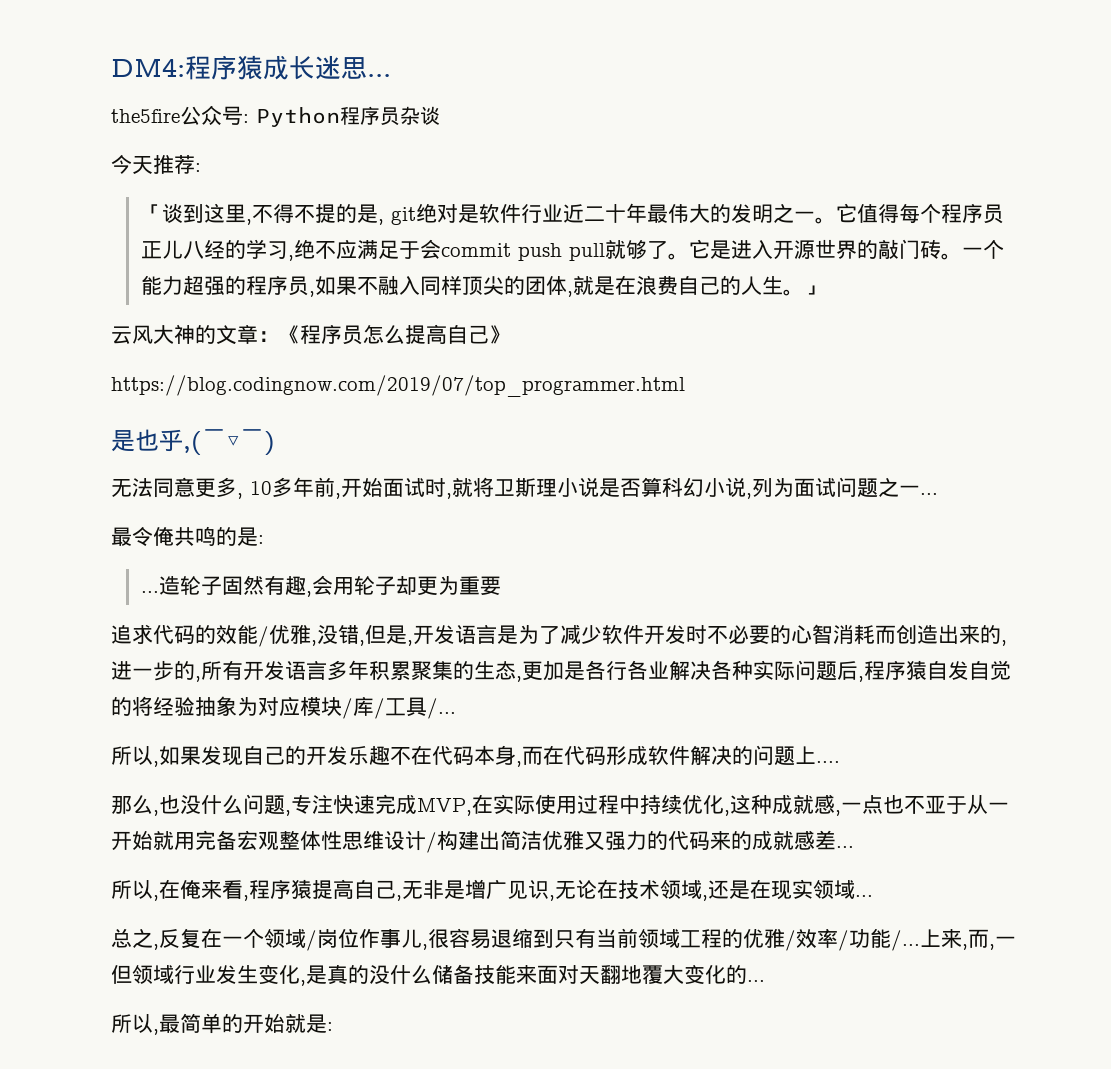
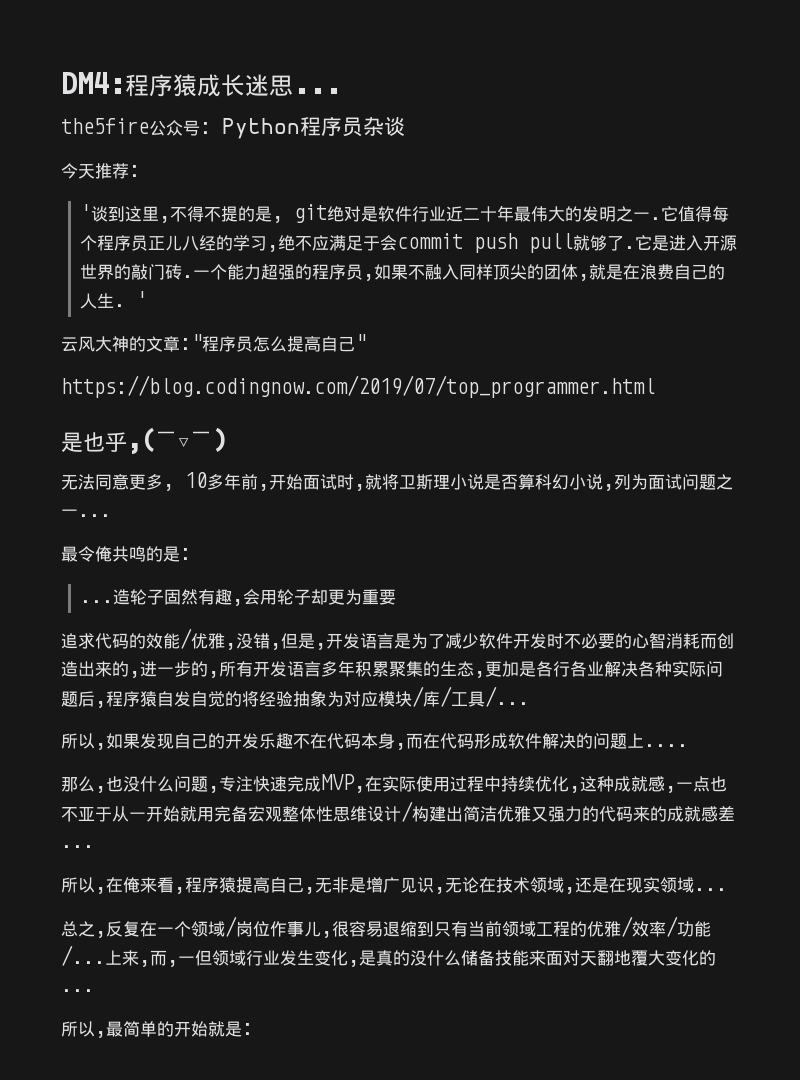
[140,204,162,221] 「 -> [80,204,92,220] '
[814,217,836,224] 。 -> [650,217,662,220] .
[667,253,689,260] 。 -> [624,246,636,249] .
[940,253,962,260] 。 -> [182,275,194,278] .
[782,285,825,296] 。」 -> [114,291,148,307] . '
[258,325,300,344] ：《 -> [180,334,202,350] :"
[489,325,510,344] 》 -> [355,334,366,350] "

